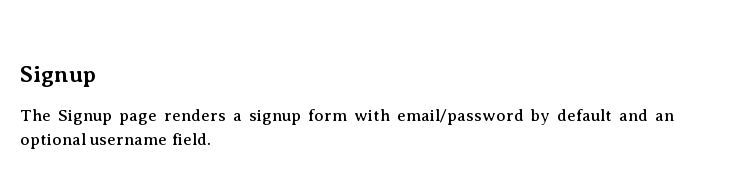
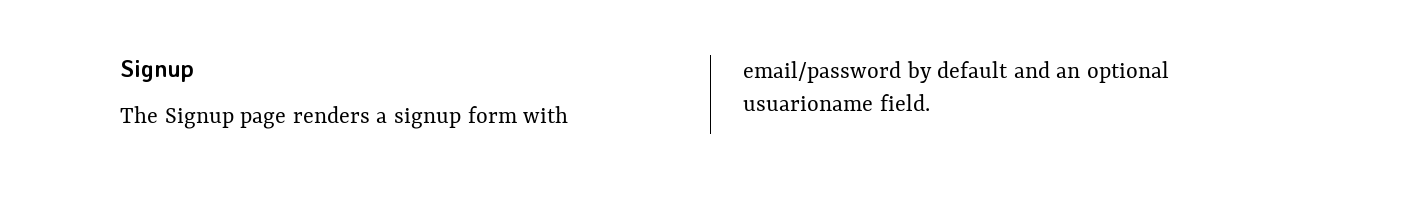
[89,137,168,145] username -> [743,96,873,111] usuarioname

